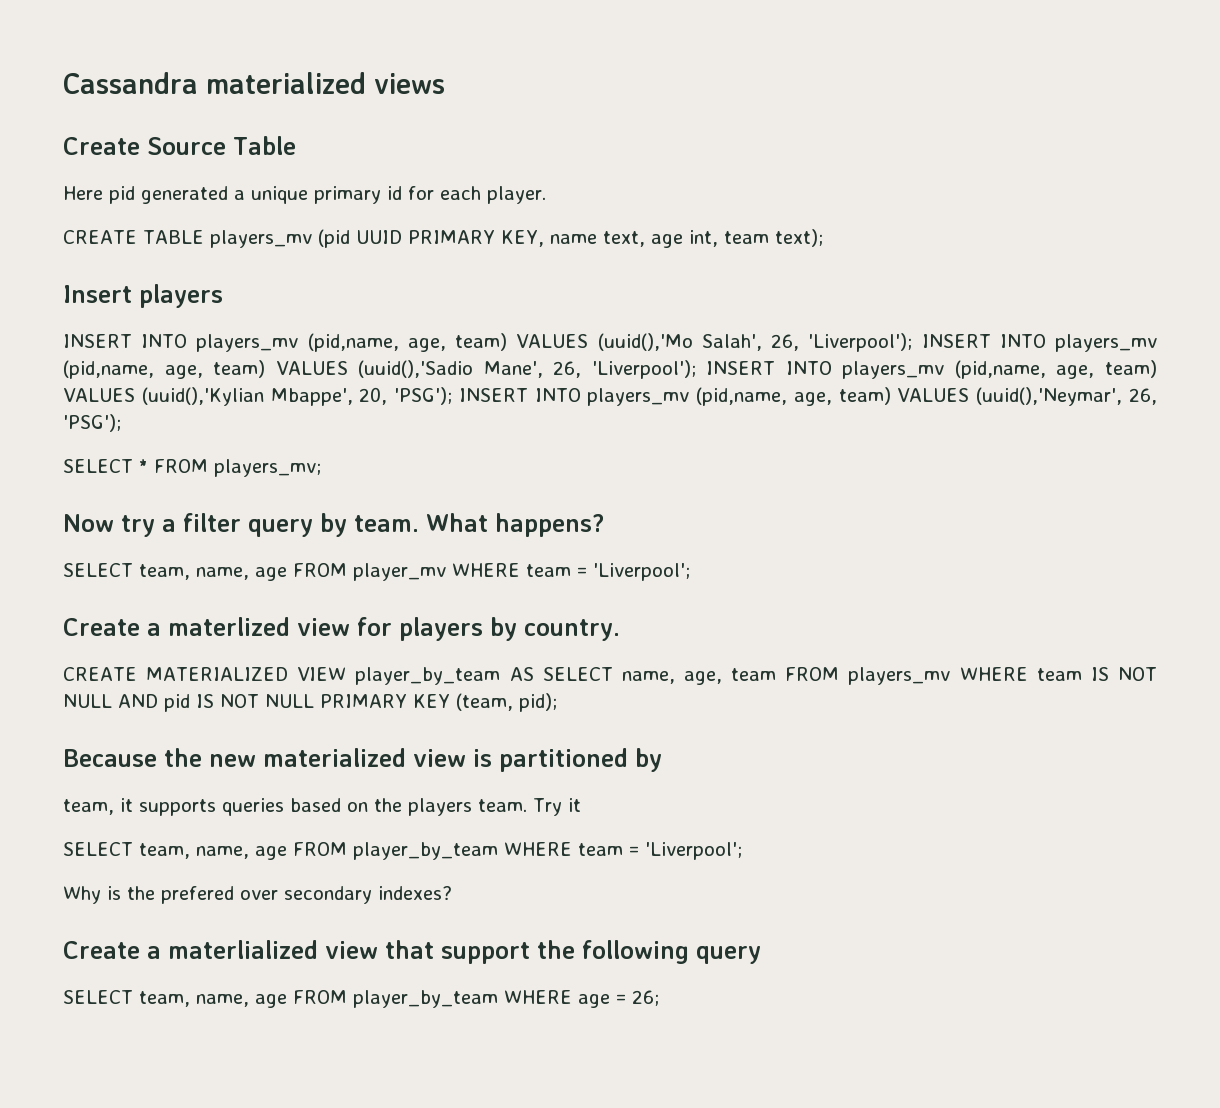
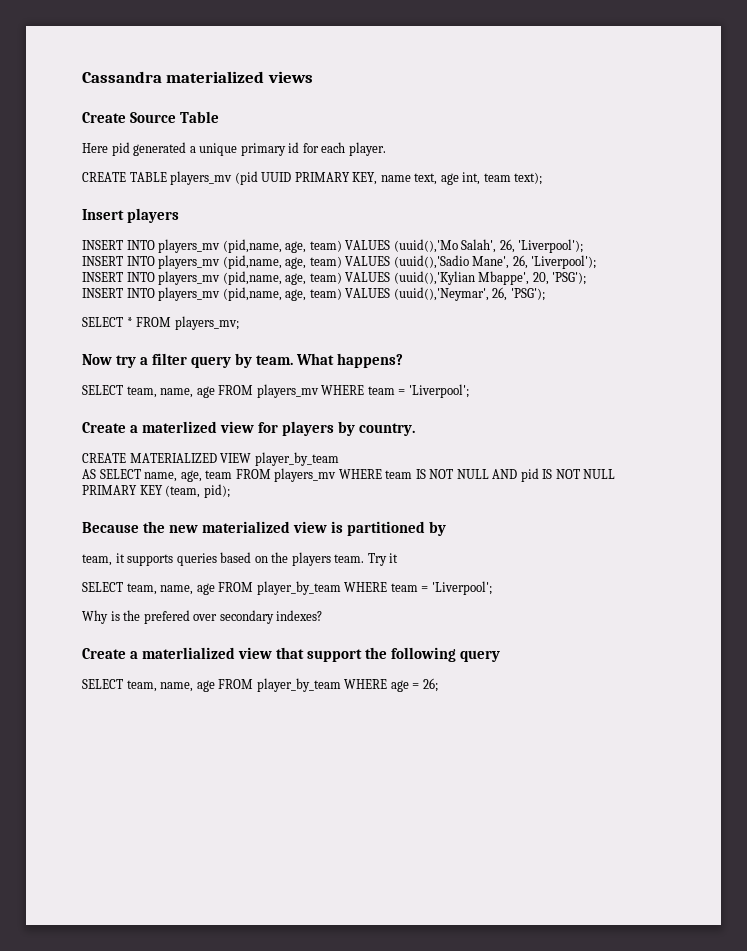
(913, 342) none -> (584, 246) //
(696, 369) none -> (597, 262) //
(453, 396) none -> (587, 278) //
[353,563,446,581] player_mv -> [256,384,319,398] players_mv
(501, 676) none -> (339, 459) //

